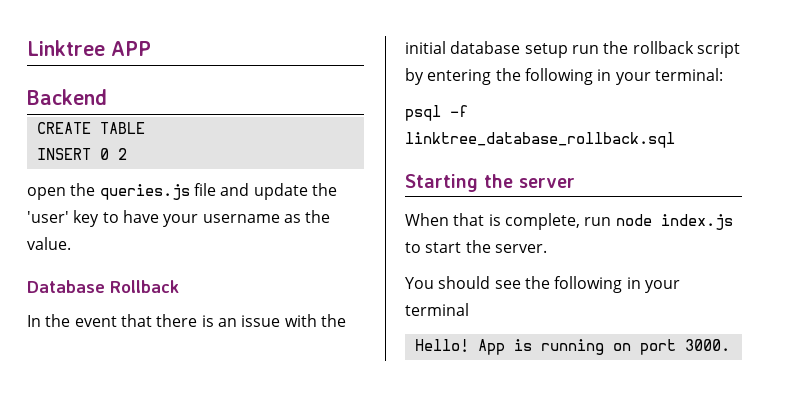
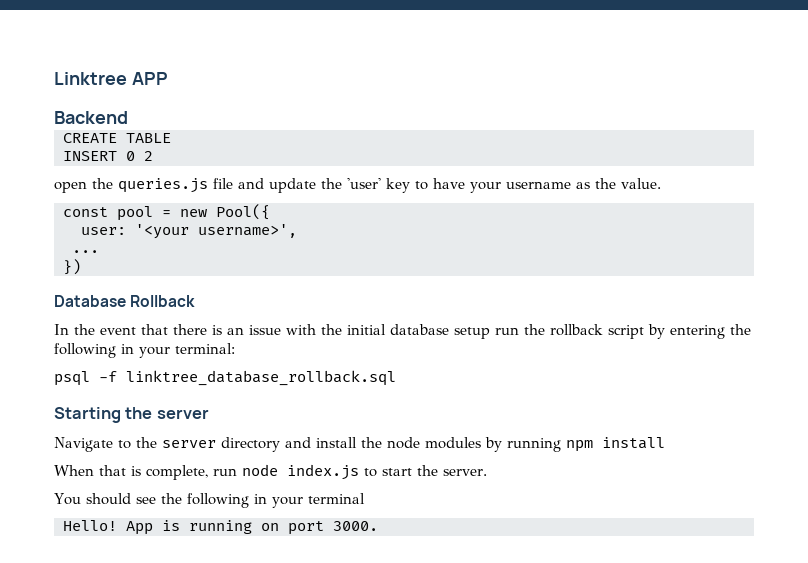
(71, 243) none -> [63,204,270,221] [81,224,297,239] [72,250,99,253] [63,259,81,275] // const pool = new Pool({ // user: '<your username>', // ... // })
(575, 183) none -> [54,437,665,452] // Navigate to the server directory and install the node modules by running npm install

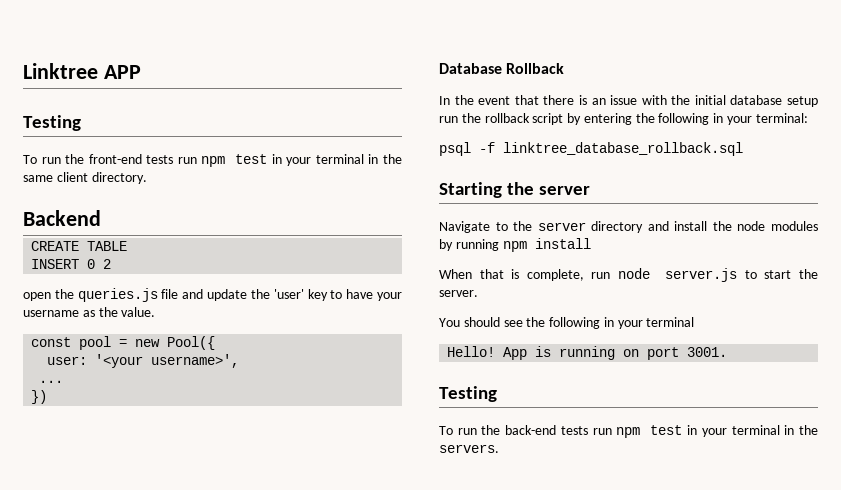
(168, 78) none -> [23,115,81,131] [23,154,402,167] [23,172,147,184] // Testing // To run the front-end tests run npm test in your terminal in the same client directory.
[287,464,359,480] index.js -> [665,268,738,282] server.js
[333,521,378,531] 3000. -> [687,347,728,357] [439,386,497,402] [439,425,818,438] [439,444,499,453] 3001. // Testing // To run the back-end tests run npm test in your terminal in the servers.

